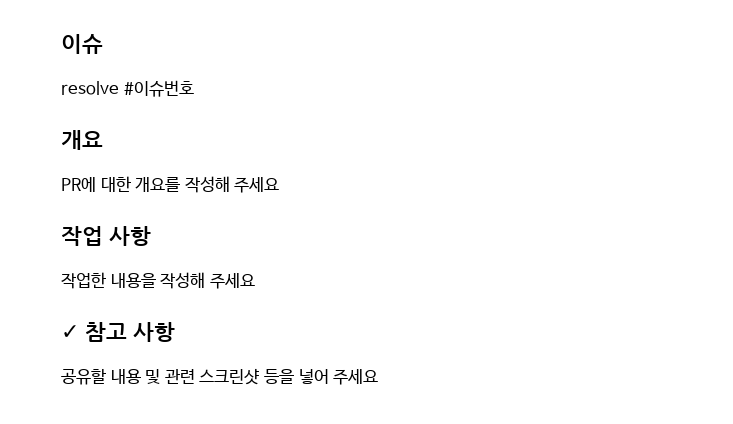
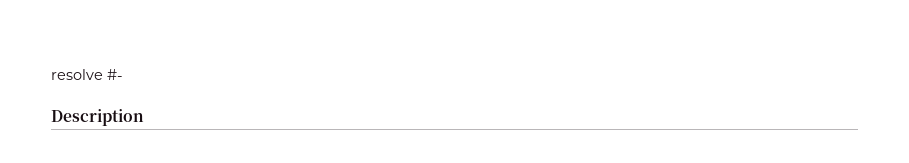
[61,34,103,54] [61,80,194,97] [61,130,103,150] [61,176,280,193] [61,226,151,246] [61,272,255,289] [61,322,175,342] [61,368,379,385] 이슈 // resolve #이슈번호 // 개요 // PR에 대한 개요를 작성해 주세요 // 작업 사항 // 작업한 내용을 작성해 주세요 // ✓ 참고 사항 // 공유할 내용 및 관련 스크린샷 등을 넣어 주세요 -> [51,69,123,80] [51,109,144,126] resolve #- // Description

